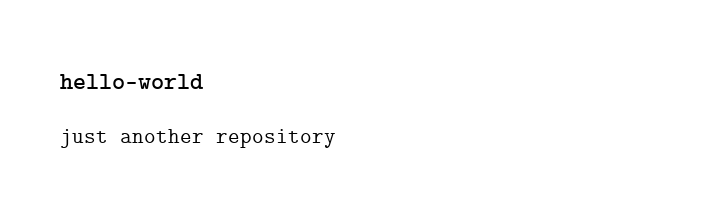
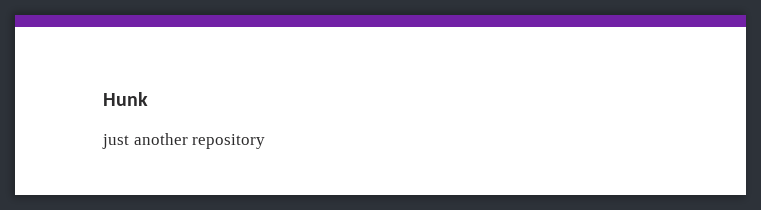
[60,74,204,89] hello-world -> [103,92,148,106] Hunk

